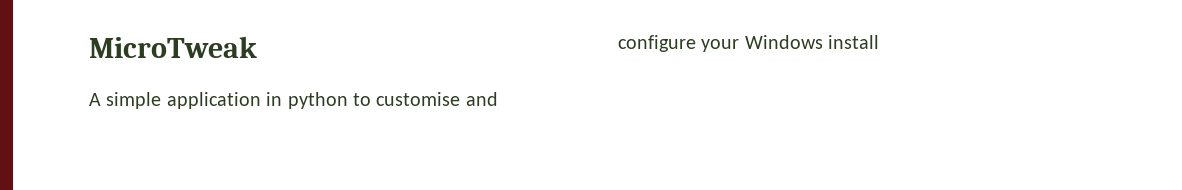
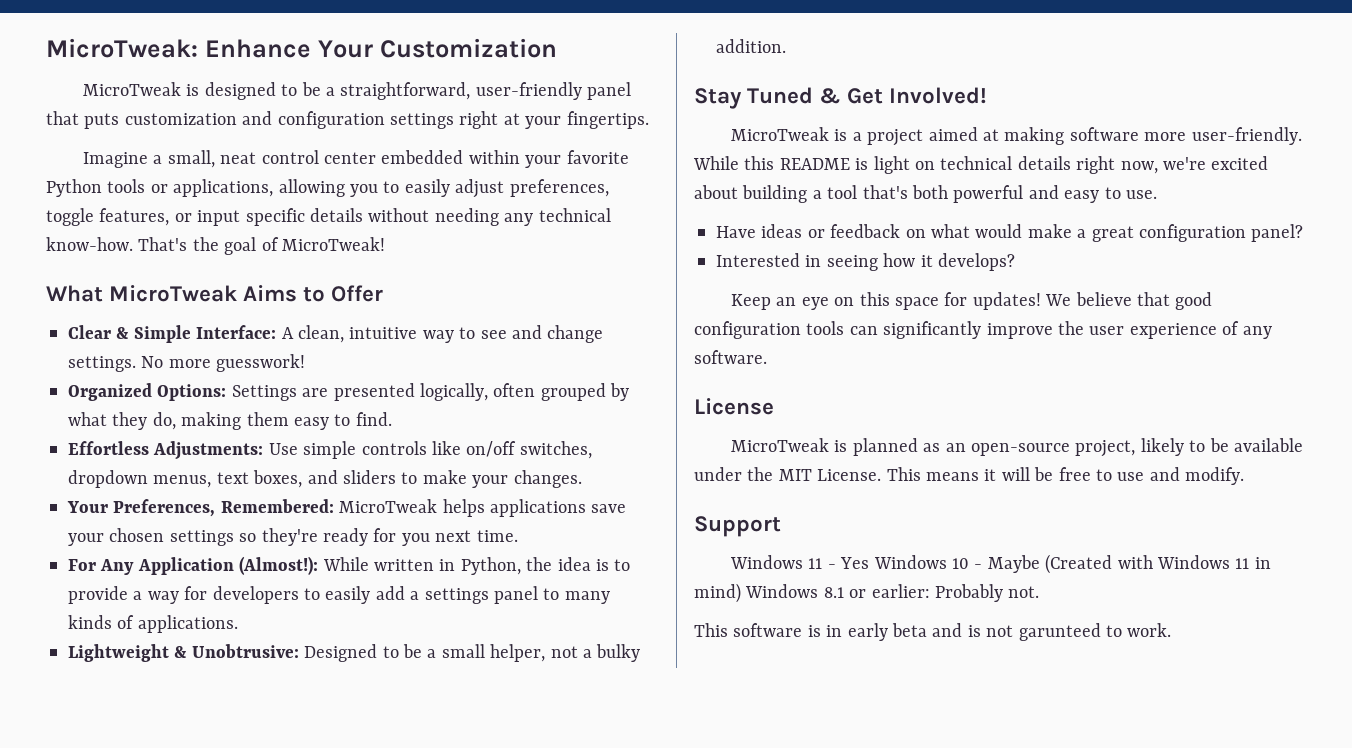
[89,36,257,58] [89,92,498,109] [618,35,880,52] MicroTweak // A simple application in python to customise and configure your Windows install -> [46,38,557,58] [82,82,632,100] [46,111,649,129] [82,150,629,168] [46,179,609,198] [46,208,611,226] [46,237,385,255] [46,285,384,302] [68,325,604,343] [68,354,306,372] [68,383,630,401] [68,412,392,430] [68,441,592,460] [68,470,582,488] [67,499,627,517] [68,528,518,546] [68,556,631,575] [68,586,610,604] [68,615,238,633] [68,644,641,662] [716,39,786,53] [694,87,988,109] [730,127,1302,146] [693,156,1269,174] [694,185,1157,203] [716,224,1304,242] [716,253,1015,271] [730,292,1213,310] [694,321,1272,339] [694,350,767,364] [694,398,774,415] [730,438,1303,457] [694,467,1245,485] [694,516,781,537] [729,554,1271,574] [694,583,1040,603] [694,623,1172,641] MicroTweak: Enhance Your Customization // MicroTweak is designed to be a straightforward, user-friendly panel that puts customization and configuration settings right at your fingertips. // Imagine a small, neat control center embedded within your favorite Python tools or applications, allowing you to easily adjust preferences, toggle features, or input specific details without needing any technical know-how. That's the goal of MicroTweak! // What MicroTweak Aims to Offer // Clear & Simple Interface: A clean, intuitive way to see and change settings. No more guesswork! // Organized Options: Settings are presented logically, often grouped by what they do, making them easy to find. // Effortless Adjustments: Use simple controls like on/off switches, dropdown menus, text boxes, and sliders to make your changes. // Your Preferences, Remembered: MicroTweak helps applications save your chosen settings so they're ready for you next time. // For Any Application (Almost!): While written in Python, the idea is to provide a way for developers to easily add a settings panel to many kinds of applications. // Lightweight & Unobtrusive: Designed to be a small helper, not a bulky addition. // Stay Tuned & Get Involved! // MicroTweak is a project aimed at making software more user-friendly. While this README is light on technical details right now, we're excited about building a tool that's both powerful and easy to use. // Have ideas or feedback on what would make a great configuration panel? // Interested in seeing how it develops? // Keep an eye on this space for updates! We believe that good configuration tools can significantly improve the user experience of any software. // License // MicroTweak is planned as an open-source project, likely to be available under the MIT License. This means it will be free to use and modify. // Support // Windows 11 - Yes Windows 10 - Maybe (Created with Windows 11 in mind) Windows 8.1 or earlier: Probably not. // This software is in early beta and is not garunteed to work.

